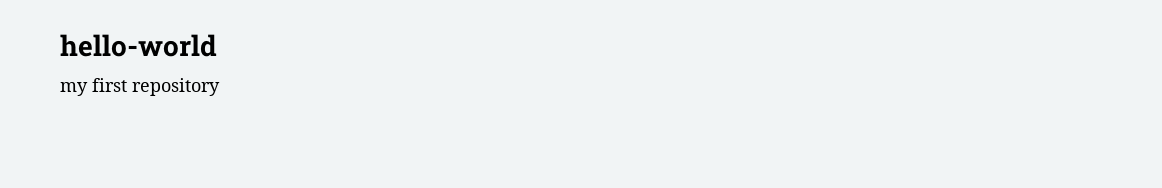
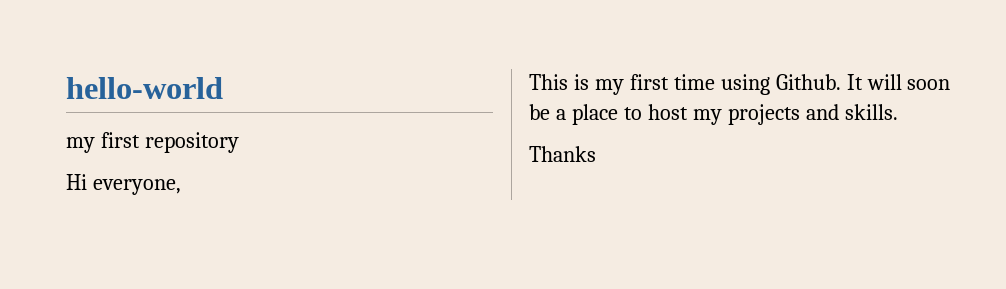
(220, 87) none -> [66,174,181,195] [529,74,951,95] [529,104,898,125] [529,146,596,162] // Hi everyone, // This is my first time using Github. It will soon be a place to host my projects and skills. // Thanks

